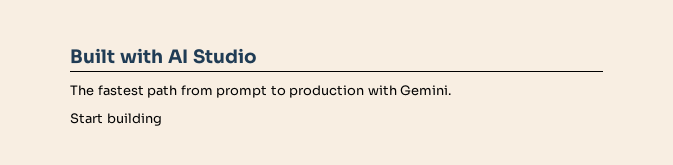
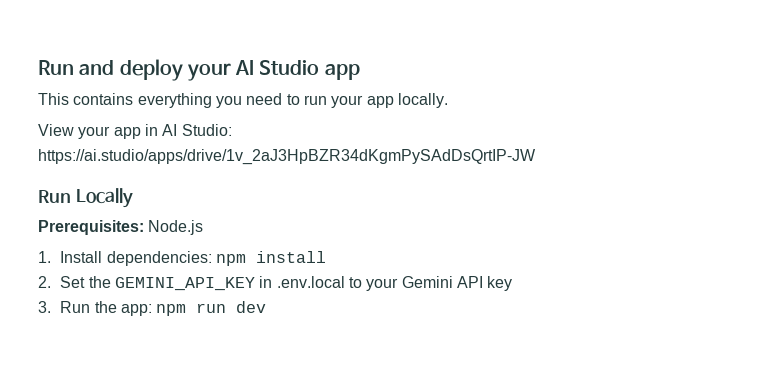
[70,48,257,64] [70,85,452,98] [70,113,162,126] Built with AI Studio // The fastest path from prompt to production with Gemini. // Start building -> [38,59,360,81] [38,93,448,108] [38,124,232,139] [38,149,536,165] [38,188,133,208] [38,220,204,235] [38,251,327,266] [38,276,513,291] [38,301,267,316] Run and deploy your AI Studio app // This contains everything you need to run your app locally. // View your app in AI Studio: https://ai.studio/apps/drive/1v_2aJ3HpBZR34dKgmPySAdDsQrtIP-JW // Run Locally // Prerequisites: Node.js // 1. Install dependencies: npm install // 2. Set the GEMINI_API_KEY in .env.local to your Gemini API key // 3. Run the app: npm run dev

